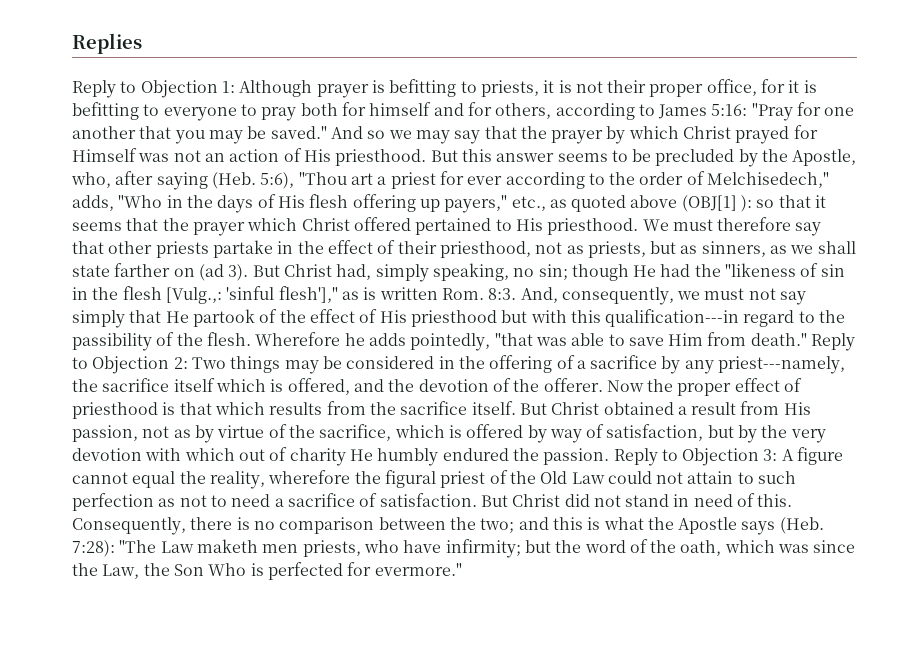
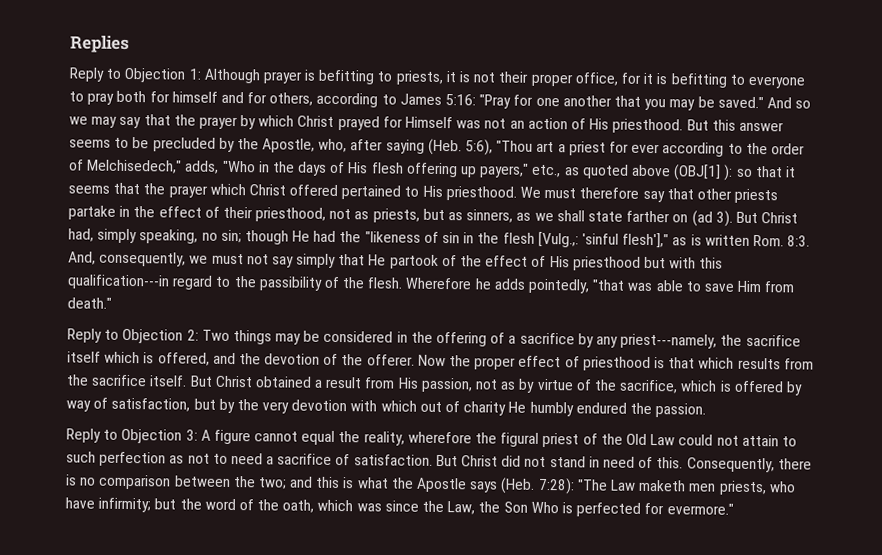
(807, 339) none -> (112, 303) //
(610, 456) none -> (707, 410) //

